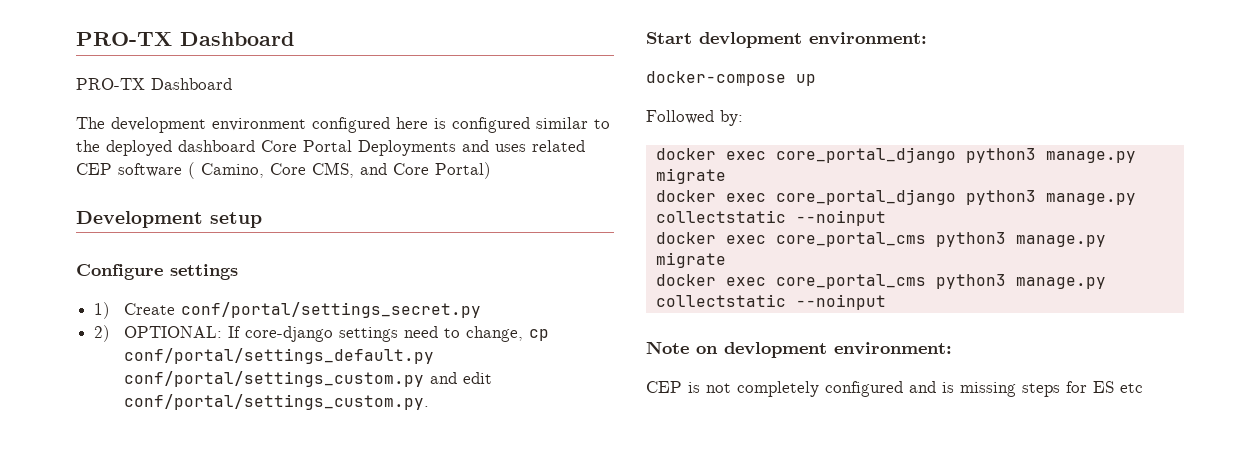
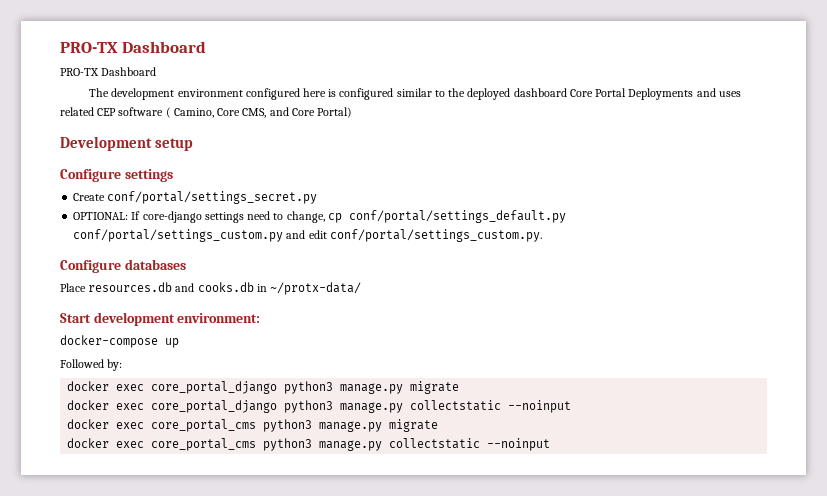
[94,302,111,319] 1) -> (173, 175) none
[94,325,111,342] 2) -> (318, 197) none
(430, 402) none -> [60,259,186,273] [60,282,362,295] // Configure databases // Place resources.db and cooks.db in ~/protx-data/
[699,32,802,48] devlopment -> [93,312,175,326] development
[646,341,952,358] [646,381,1143,397] // Note on devlopment environment: // CEP is not completely configured and is missing steps for ES etc -> (551, 444) none

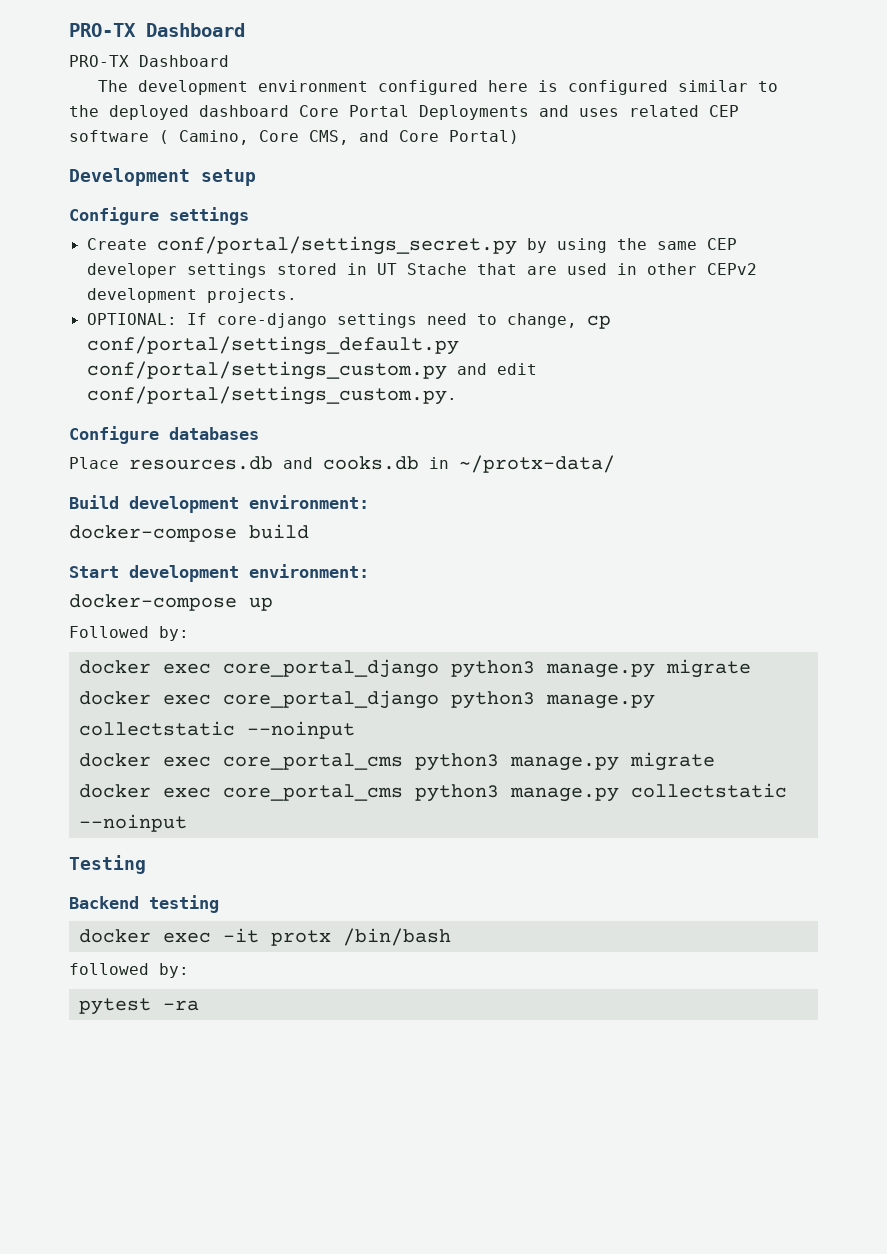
(318, 197) none -> [526,238,737,253] [86,263,757,278] [86,288,297,303] by using the same CEP developer settings stored in UT Stache that are used in other CEPv2 development projects.
(362, 288) none -> [69,495,369,513] [69,524,309,542] // Build development environment: // docker-compose build
(551, 444) none -> [69,855,146,874] [69,895,219,913] [78,928,451,946] [69,963,189,978] [78,998,199,1015] // Testing // Backend testing // docker exec -it protx /bin/bash // followed by: // pytest -ra

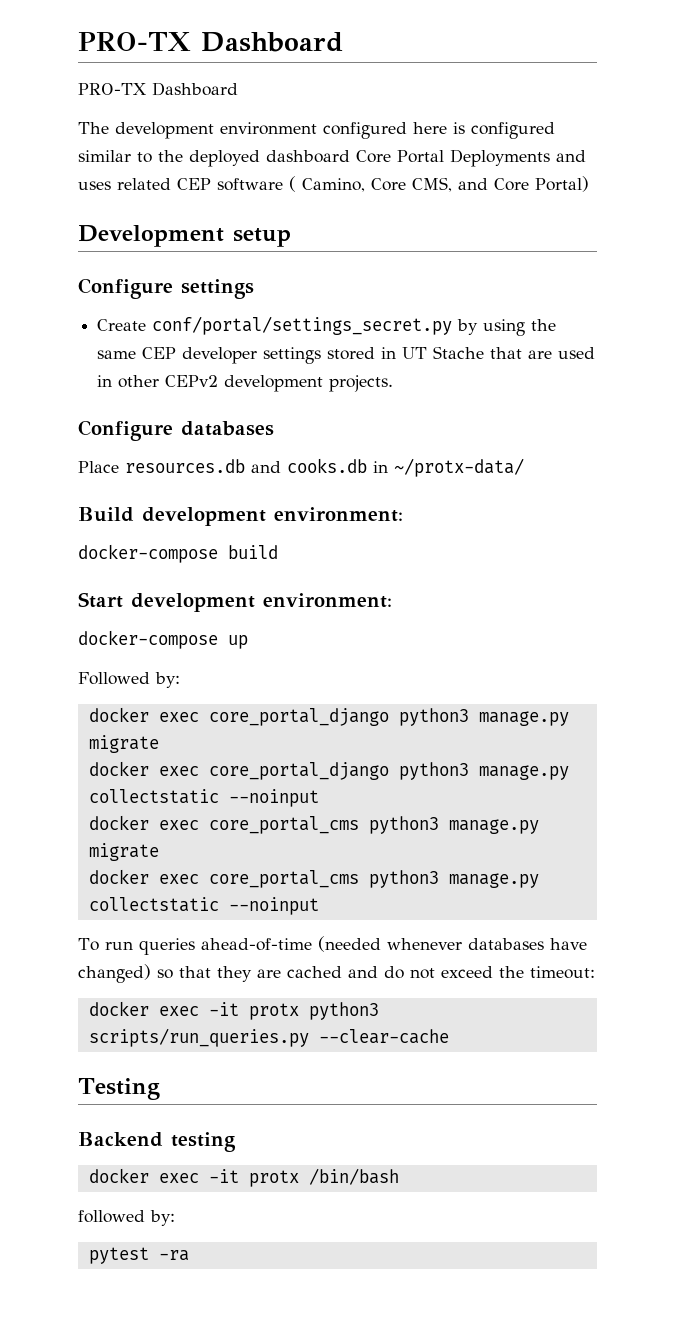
[86,313,611,329] [86,336,459,355] [86,361,537,380] [86,386,457,405] // OPTIONAL: If core-django settings need to change, cp conf/portal/settings_default.py conf/portal/settings_custom.py and edit conf/portal/settings_custom.py. -> (394, 383) none
(187, 823) none -> [78,936,587,955] [78,964,595,983] [88,1001,379,1020] [88,1028,449,1047] // To run queries ahead-of-time (needed whenever databases have changed) so that they are cached and do not exceed the timeout: // docker exec -it protx python3 scripts/run_queries.py --clear-cache

